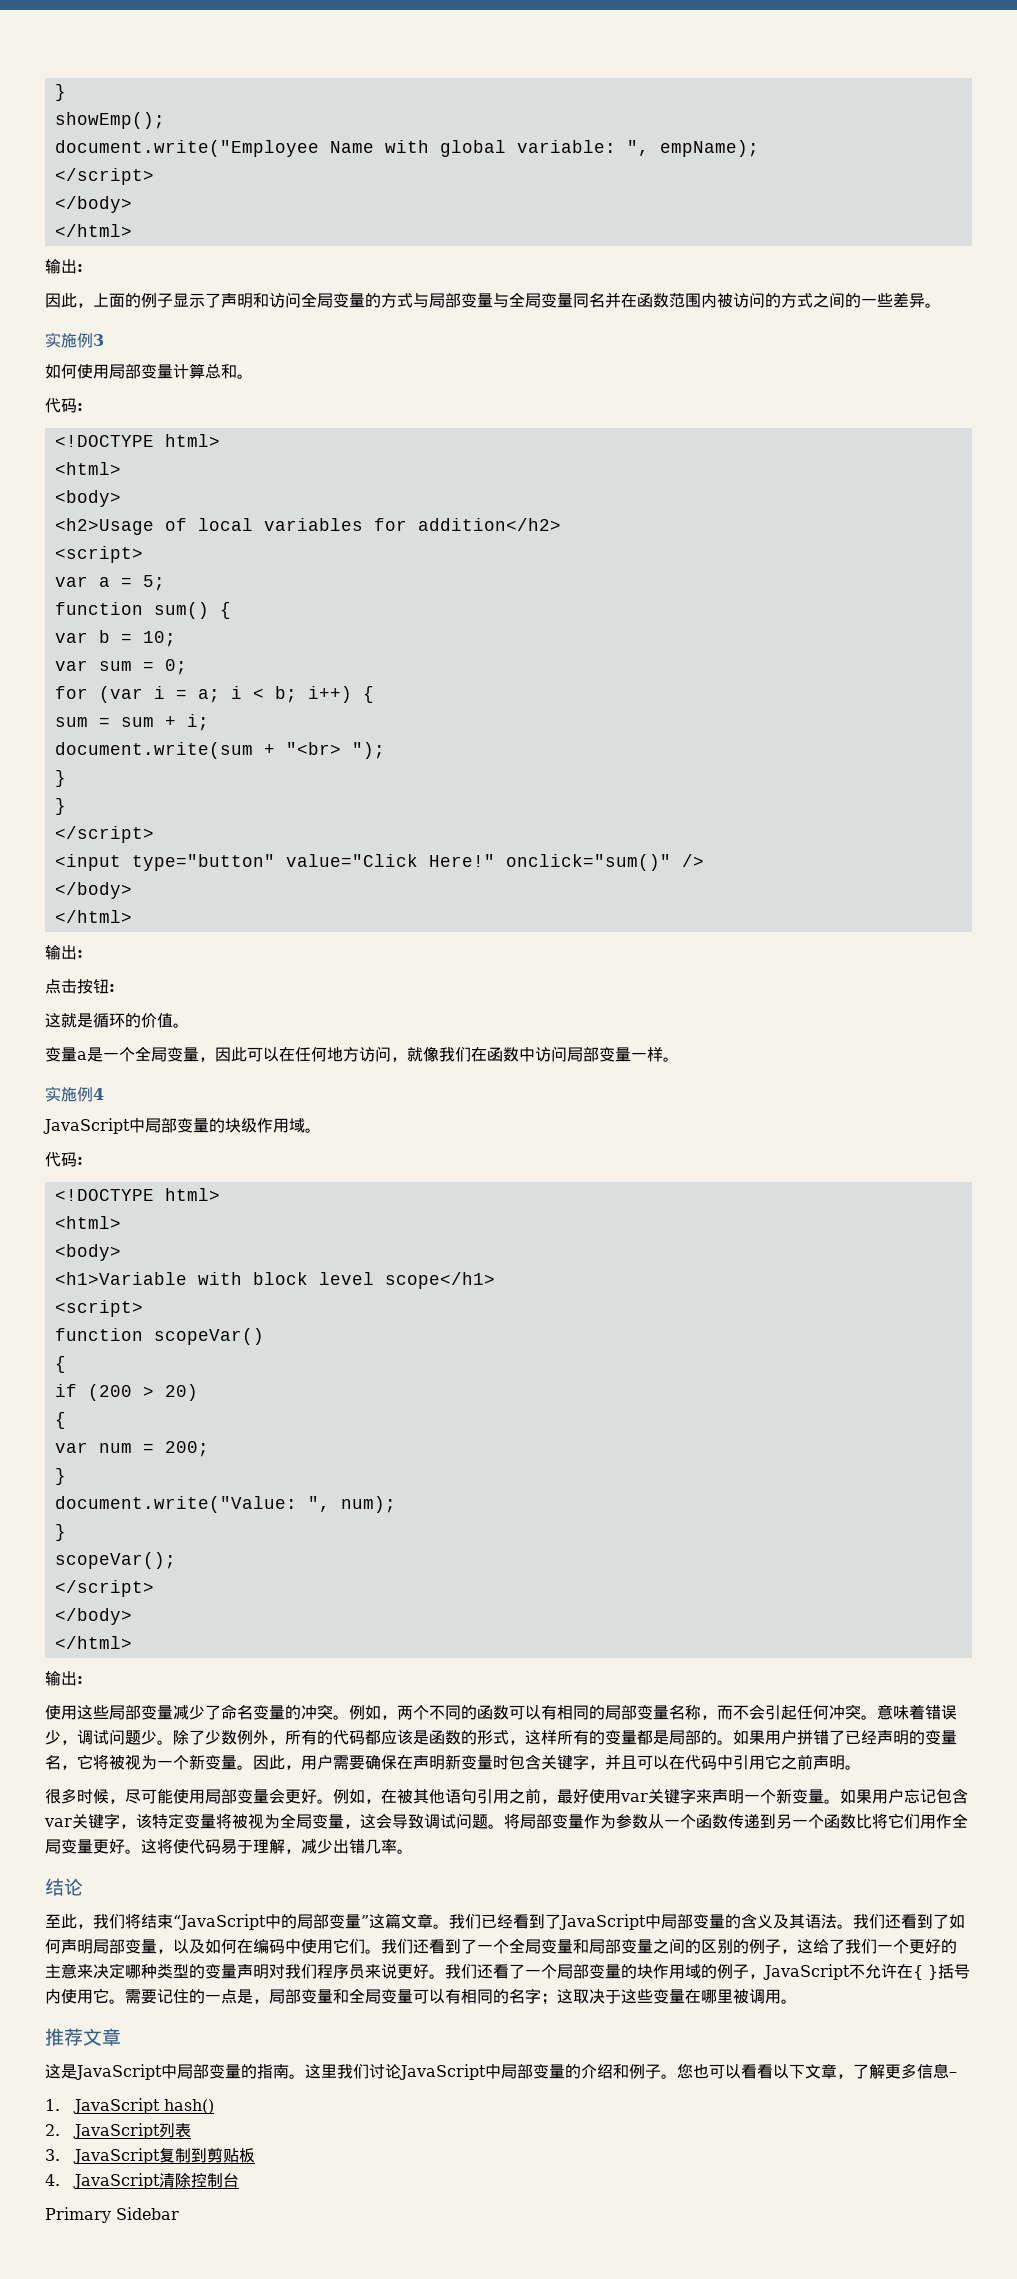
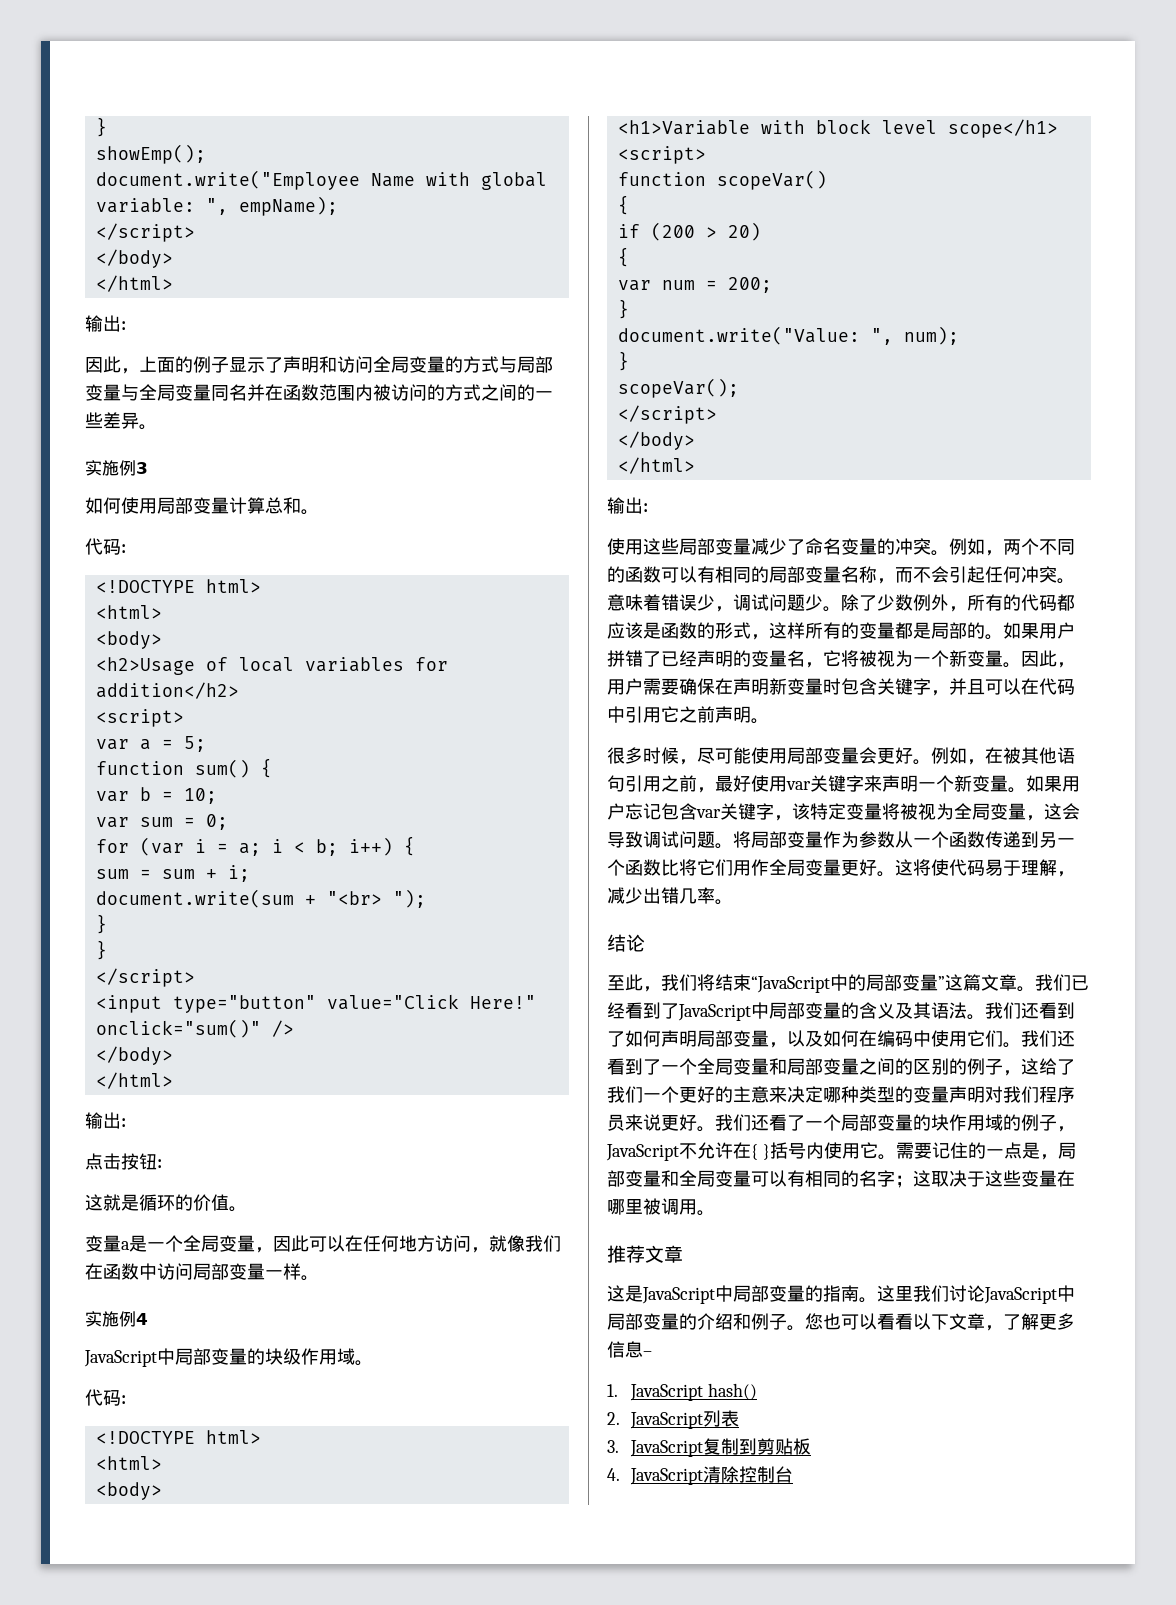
[45,2207,179,2223] // Primary Sidebar -> (793, 1474) none

